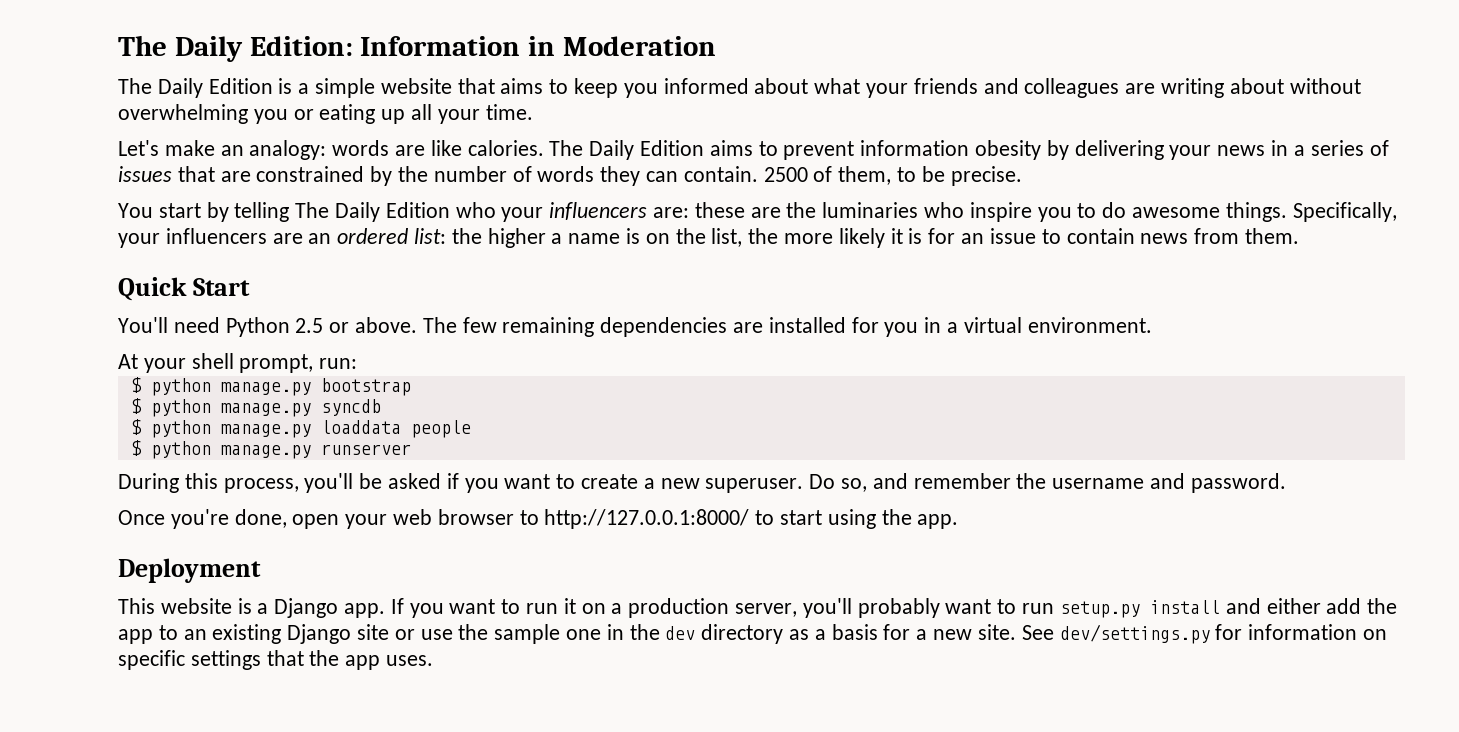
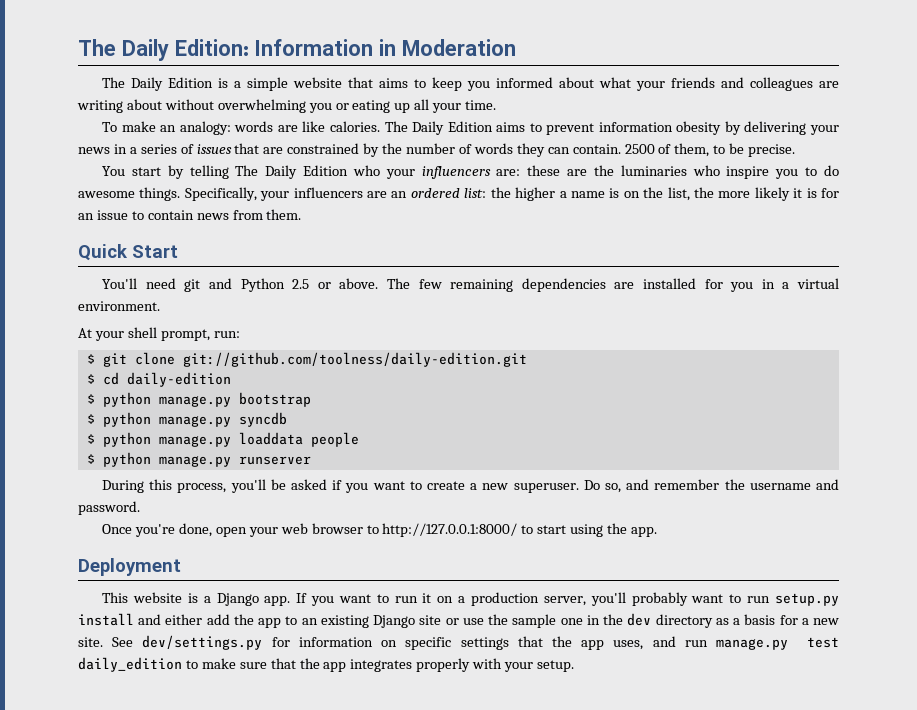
[118,140,159,156] Let's -> [102,122,118,132] To
(220, 325) none -> [184,278,232,292] git and
(358, 363) none -> [86,352,527,367] [86,372,231,387] // $ git clone git://github.com/toolness/daily-edition.git // $ cd daily-edition
[386,655,434,666] uses. -> [613,636,839,650] [78,657,575,672] uses, and run manage.py test daily_edition to make sure that the app integrates properly with your setup.

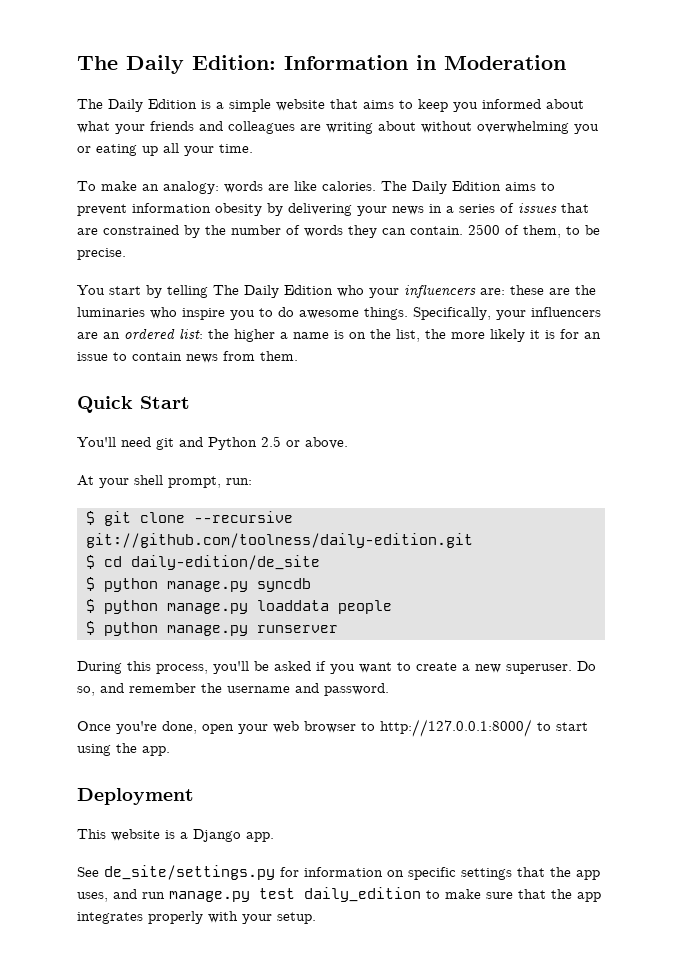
[386,278,840,292] [78,301,160,311] The few remaining dependencies are installed for you in a virtual environment. -> (348, 443) none
(175, 358) none -> [194,511,293,523] --recursive
[126,372,231,387] [86,392,311,407] daily-edition // $ python manage.py bootstrap -> [131,555,320,570] daily-edition/de_site
[296,592,839,606] [78,613,840,628] [78,635,263,650] If you want to run it on a production server, you'll probably want to run setup.py install and either add the app to an existing Django site or use the sample one in the dev directory as a basis for a new site. See dev/settings.py -> [77,865,275,880] // See de_site/settings.py

